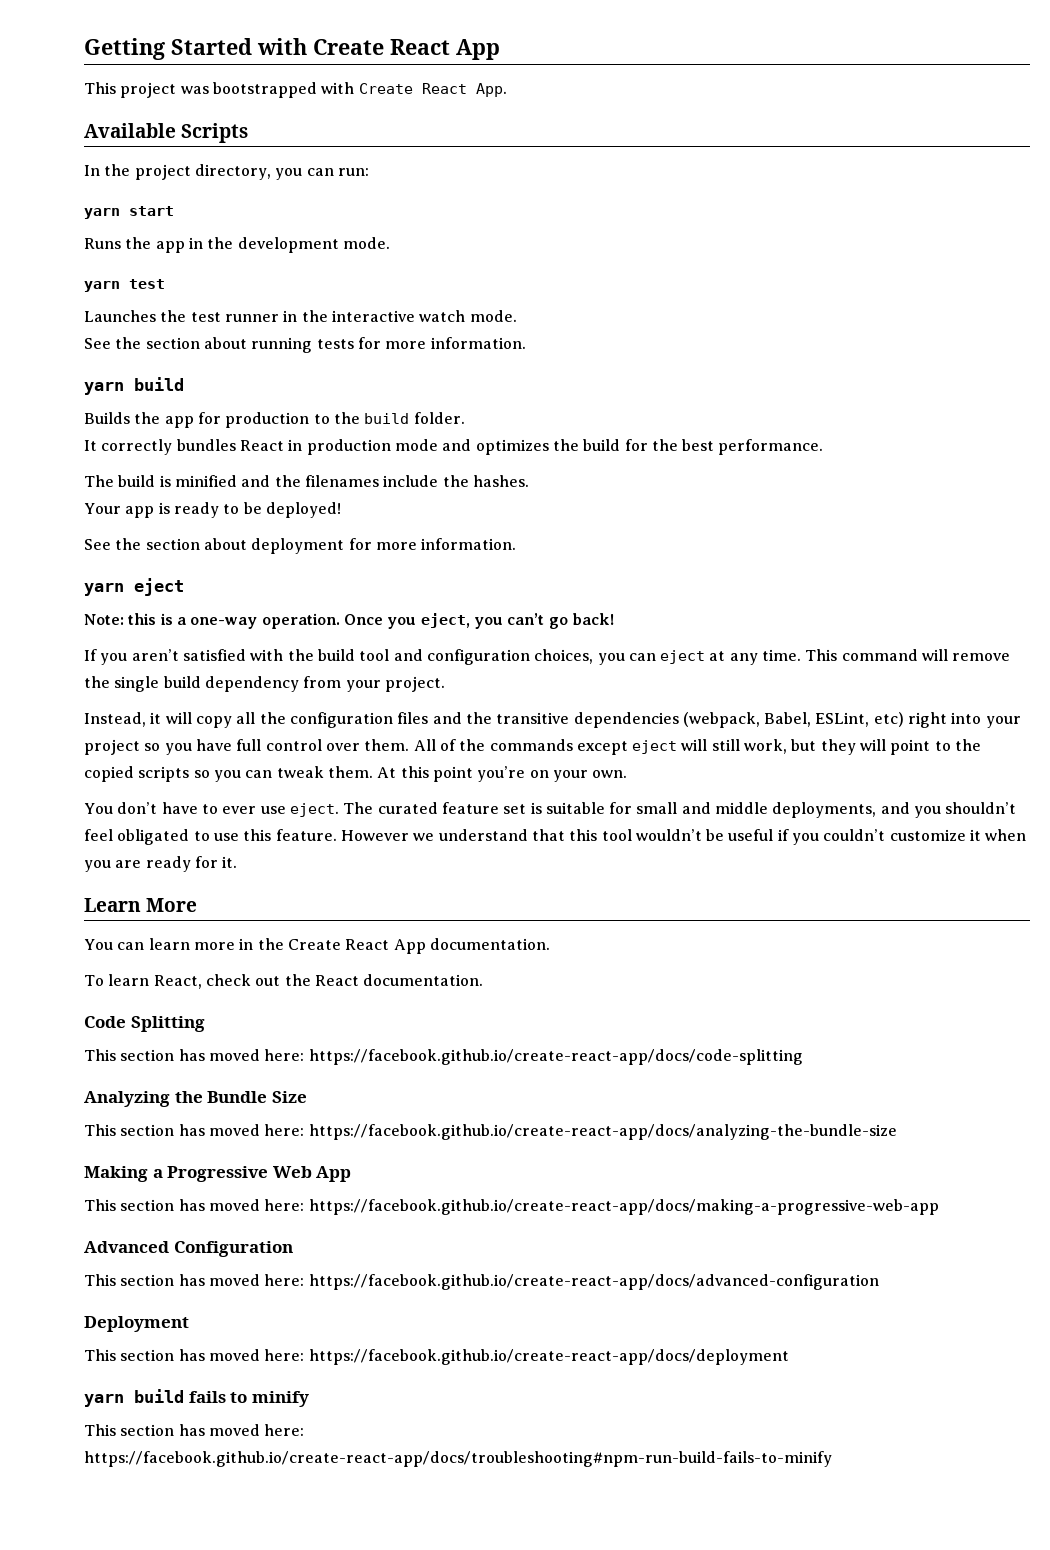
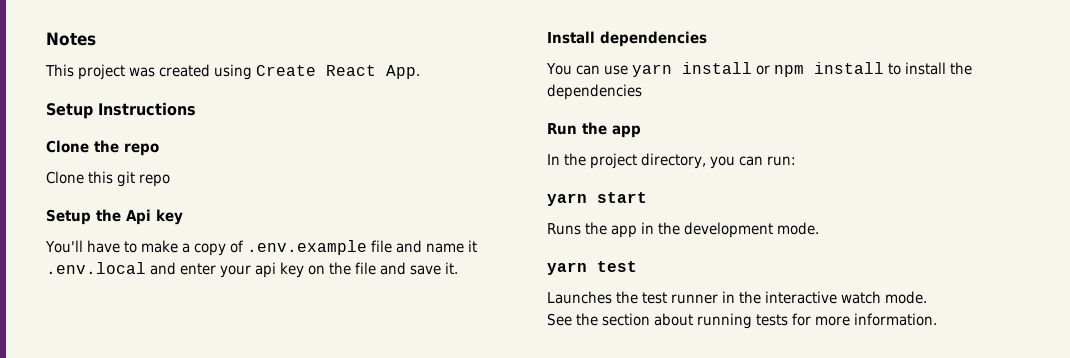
[84,38,500,60] Getting Started with Create React App -> [46,32,96,46] Notes
[212,82,355,98] bootstrapped with -> [159,64,252,80] created using
[84,123,249,143] Available Scripts -> [46,102,196,119] [46,140,159,156] [46,171,170,187] [46,209,183,225] [45,240,477,256] [46,262,458,278] [547,31,707,47] [546,62,972,77] [547,84,642,100] [547,122,641,138] Setup Instructions // Clone the repo // Clone this git repo // Setup the Api key // You'll have to make a copy of .env.example file and name it .env.local and enter your api key on the file and save it. // Install dependencies // You can use yarn install or npm install to install the dependencies // Run the app
[84,377,184,395] [84,412,465,428] [84,439,824,455] [84,475,529,487] [84,502,341,518] [84,538,517,554] [84,578,184,596] [84,613,614,629] [84,649,1011,665] [84,676,445,692] [84,712,1021,728] [84,739,982,755] [84,766,628,782] [84,802,1017,818] [84,829,1027,845] [84,856,238,872] [84,898,198,912] [84,938,550,954] [84,974,484,989] [84,1016,205,1032] [84,1049,803,1065] [84,1091,307,1107] [84,1124,897,1140] [84,1166,352,1182] [84,1199,939,1215] [84,1241,293,1257] [84,1274,879,1290] [84,1316,189,1332] [84,1349,789,1365] [84,1389,309,1407] [84,1424,305,1436] [84,1451,832,1467] // yarn build // Builds the app for production to the build folder. // It correctly bundles React in production mode and optimizes the build for the best performance. // The build is minified and the filenames include the hashes. // Your app is ready to be deployed! // See the section about deployment for more information. // yarn eject // Note: this is a one-way operation. Once you eject, you can’t go back! // If you aren’t satisfied with the build tool and configuration choices, you can eject at any time. This command will remove the single build dependency from your project. // Instead, it will copy all the configuration files and the transitive dependencies (webpack, Babel, ESLint, etc) right into your project so you have full control over them. All of the commands except eject will still work, but they will point to the copied scripts so you can tweak them. At this point you’re on your own. // You don’t have to ever use eject. The curated feature set is suitable for small and middle deployments, and you shouldn’t feel obligated to use this feature. However we understand that this tool wouldn’t be useful if you couldn’t customize it when you are ready for it. // Learn More // You can learn more in the Create React App documentation. // To learn React, check out the React documentation. // Code Splitting // This section has moved here: https://facebook.github.io/create-react-app/docs/code-splitting // Analyzing the Bundle Size // This section has moved here: https://facebook.github.io/create-react-app/docs/analyzing-the-bundle-size // Making a Progressive Web App // This section has moved here: https://facebook.github.io/create-react-app/docs/making-a-progressive-web-app // Advanced Configuration // This section has moved here: https://facebook.github.io/create-react-app/docs/advanced-configuration // Deployment // This section has moved here: https://facebook.github.io/create-react-app/docs/deployment // yarn build fails to minify // This section has moved here: https://facebook.github.io/create-react-app/docs/troubleshooting#npm-run-build-fails-to-minify -> (937, 319) none

